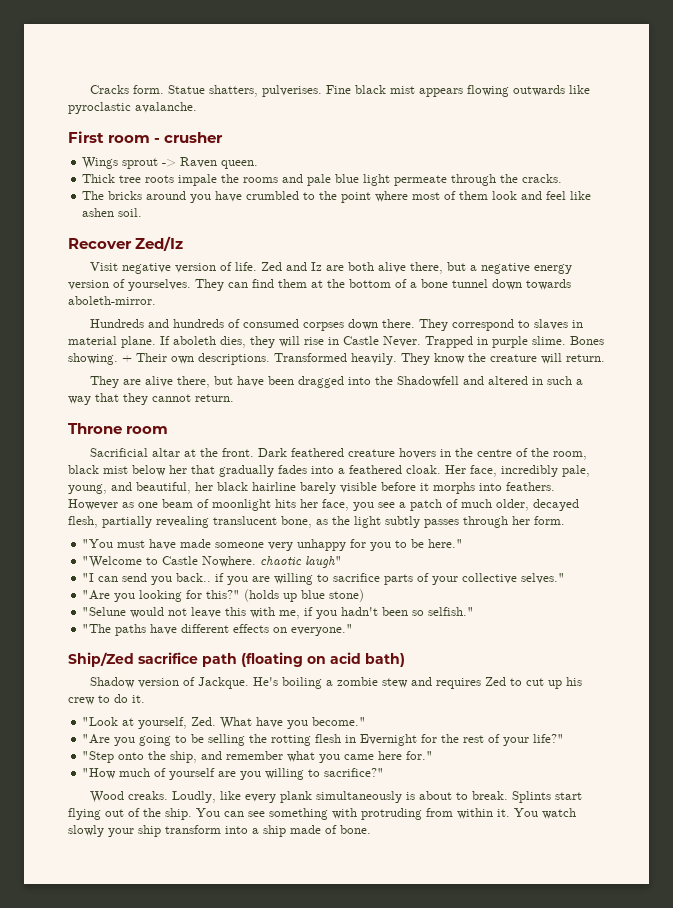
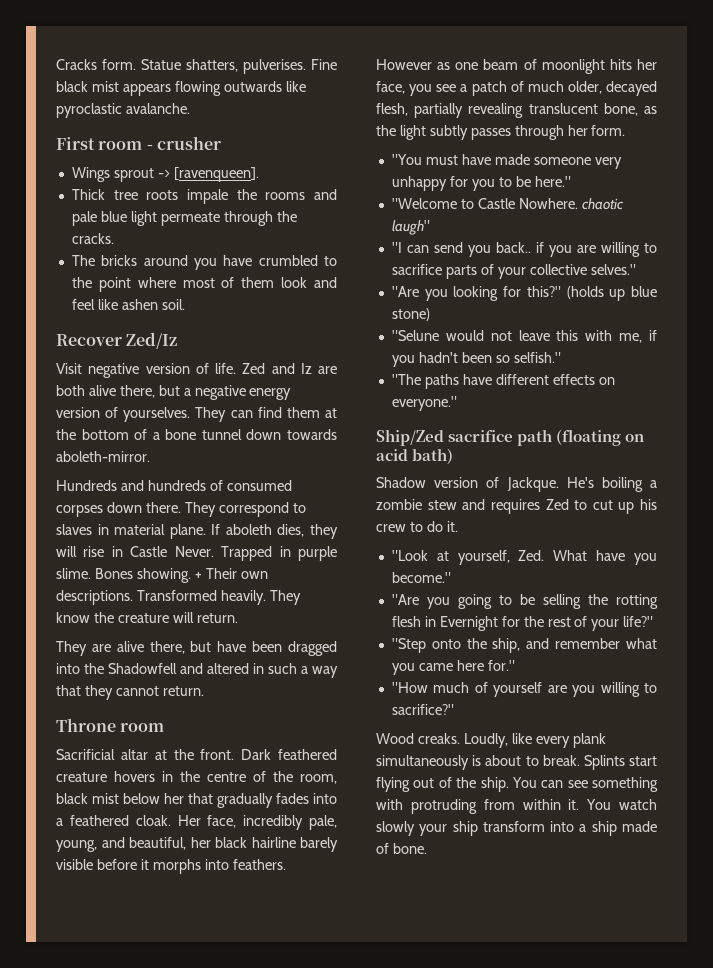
[180,157,259,169] Raven queen. -> [173,167,259,182] [ravenqueen].

